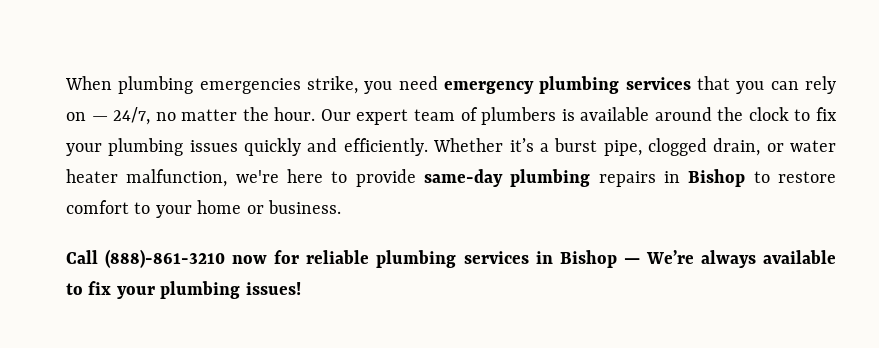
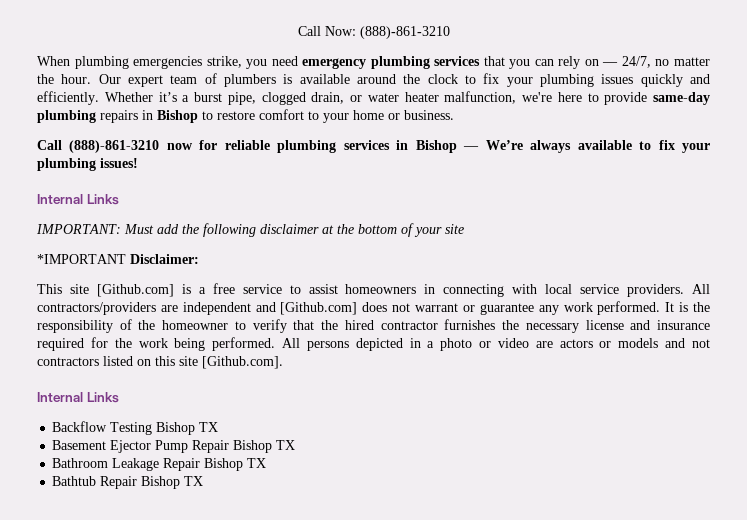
(65, 83) none -> [297,26,450,39] Call Now: (888)-861-3210 //
(301, 288) none -> [37,194,119,205] [36,223,464,237] [37,254,199,264] [37,283,710,297] [37,301,711,315] [37,319,711,333] [37,337,711,351] [37,356,283,369] [37,392,119,403] [52,421,219,435] [52,440,296,453] [52,458,267,471] [52,476,204,489] // Internal Links // IMPORTANT: Must add the following disclaimer at the bottom of your site // *IMPORTANT Disclaimer: // This site [Github.com] is a free service to assist homeowners in connecting with local service providers. All contractors/providers are independent and [Github.com] does not warrant or guarantee any work performed. It is the responsibility of the homeowner to verify that the hired contractor furnishes the necessary license and insurance required for the work being performed. All persons depicted in a photo or video are actors or models and not contractors listed on this site [Github.com]. // Internal Links // Backflow Testing Bishop TX // Basement Ejector Pump Repair Bishop TX // Bathroom Leakage Repair Bishop TX // Bathtub Repair Bishop TX

